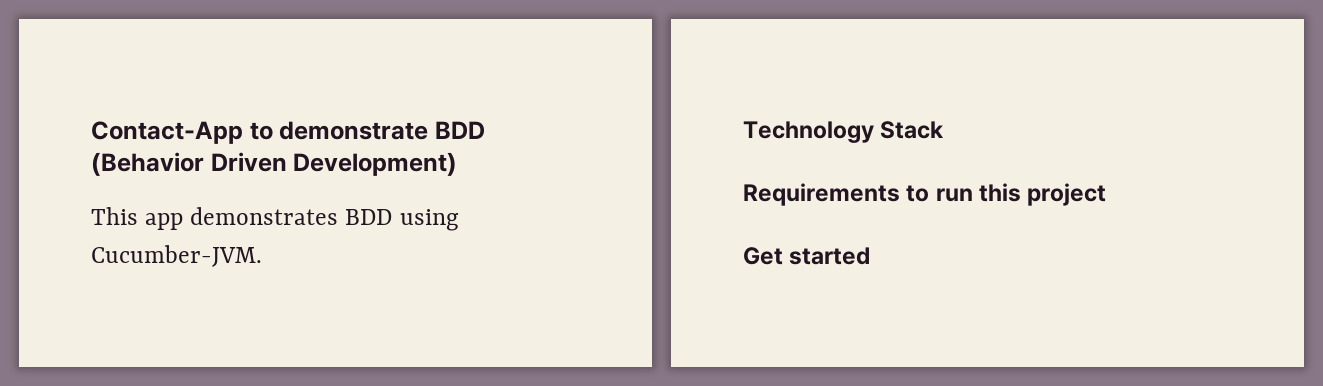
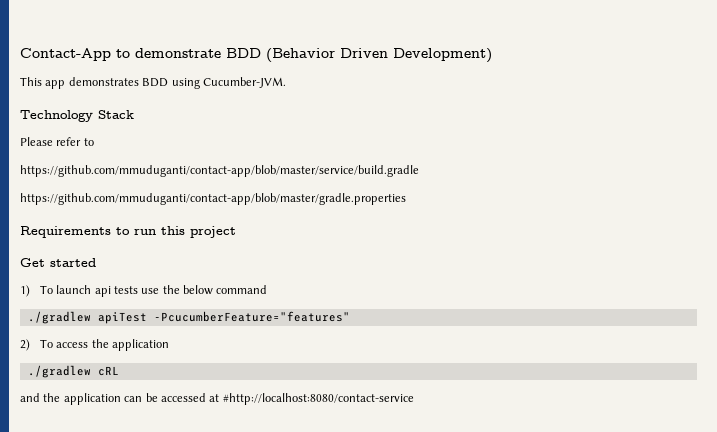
(945, 130) none -> [20,137,94,146] [20,165,419,177] [20,193,406,205] // Please refer to // https://github.com/mmuduganti/contact-app/blob/master/service/build.gradle // https://github.com/mmuduganti/contact-app/blob/master/gradle.properties
(871, 256) none -> [20,285,268,297] [27,311,350,324] [20,339,169,351] [27,365,119,378] [20,393,414,405] // 1) To launch api tests use the below command // ./gradlew apiTest -PcucumberFeature="features" // 2) To access the application // ./gradlew cRL // and the application can be accessed at #http://localhost:8080/contact-service

